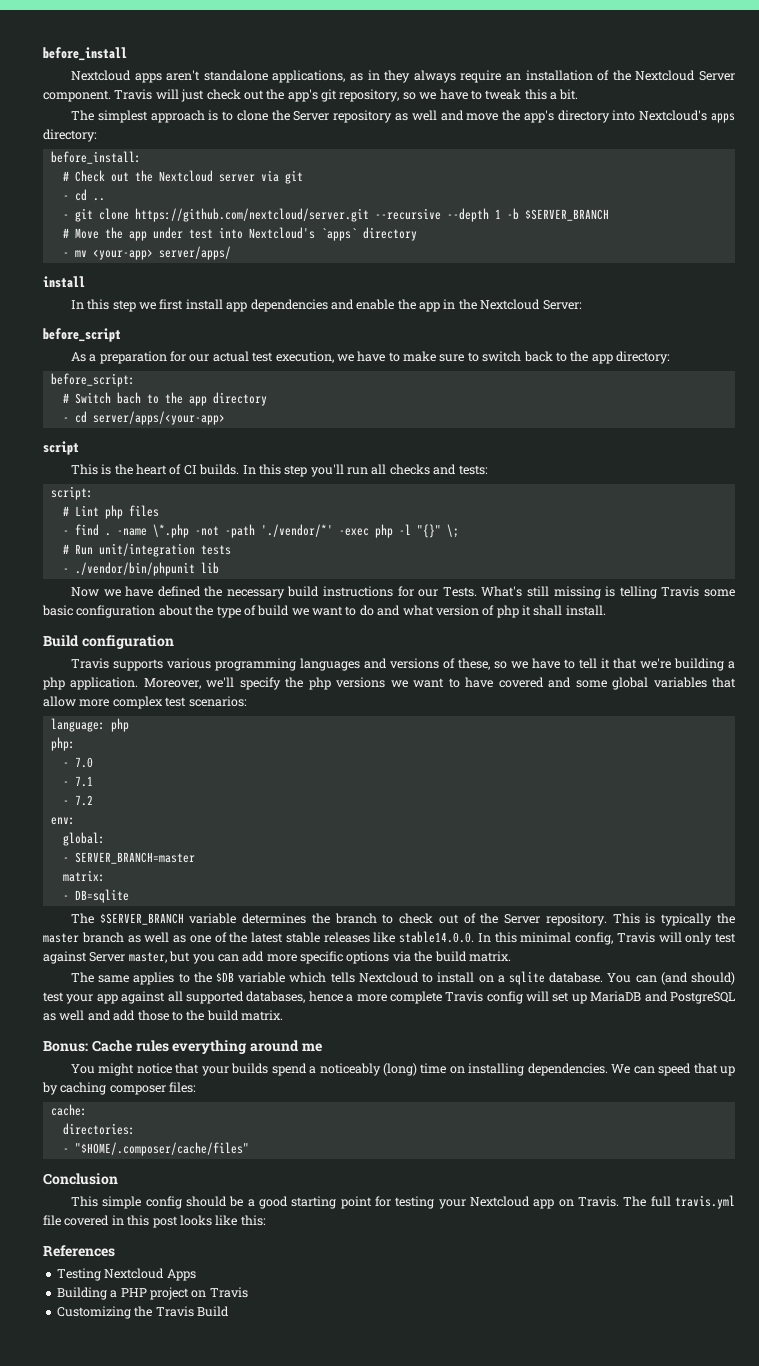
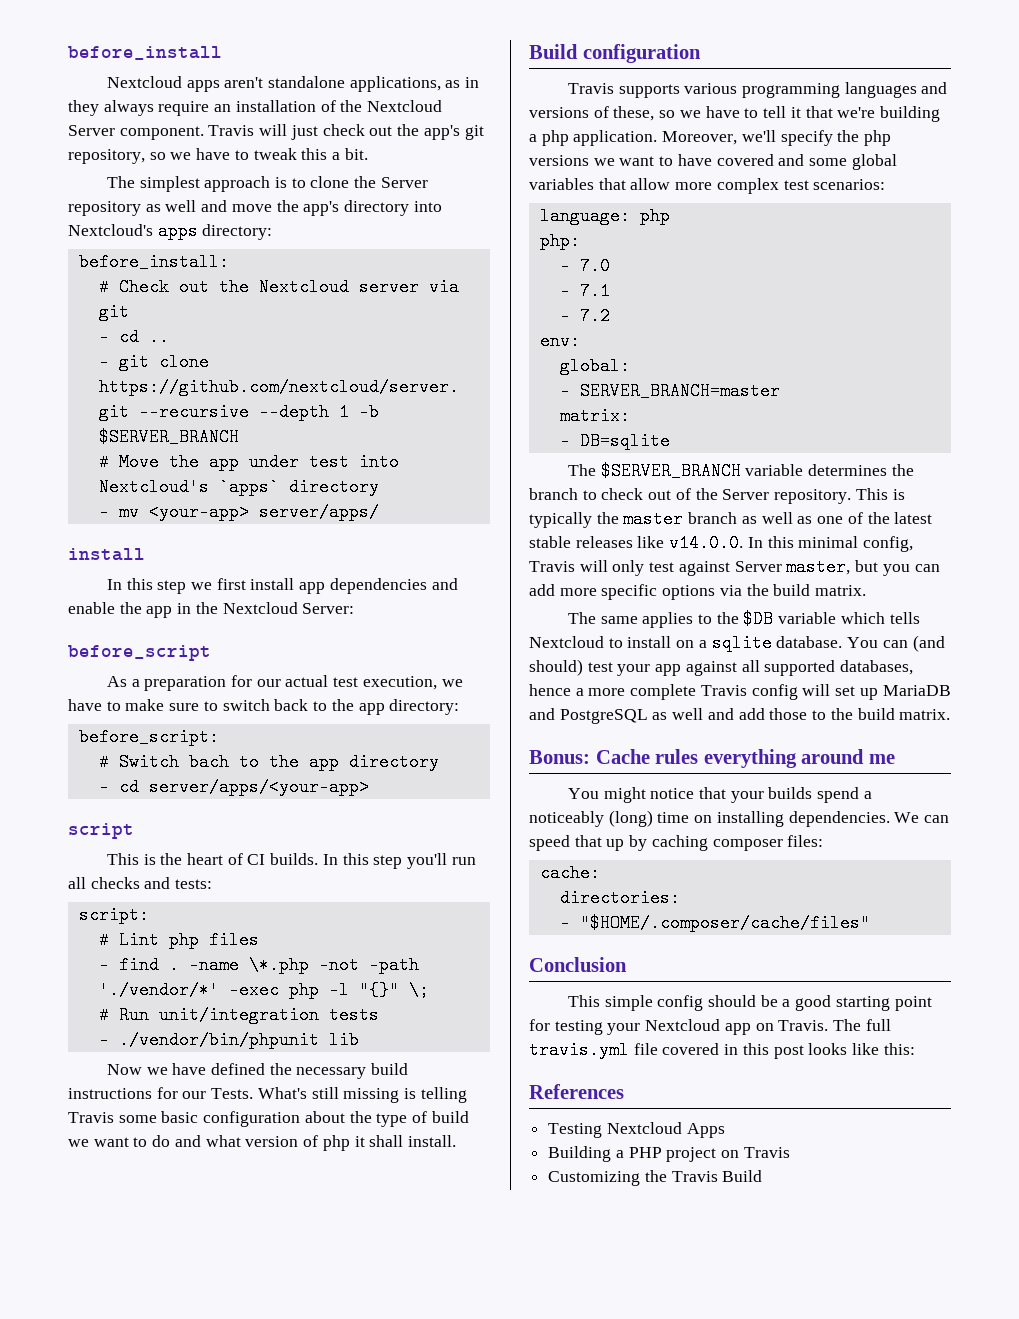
[399,931,474,943] stable14.0.0. -> [669,534,744,552] v14.0.0.

